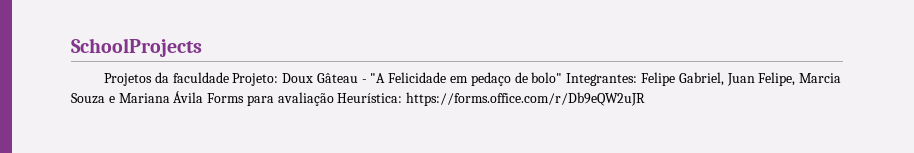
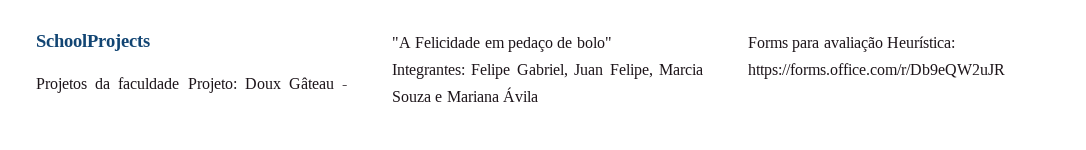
(563, 77) none -> (612, 42) //
(204, 97) none -> (538, 94) //

